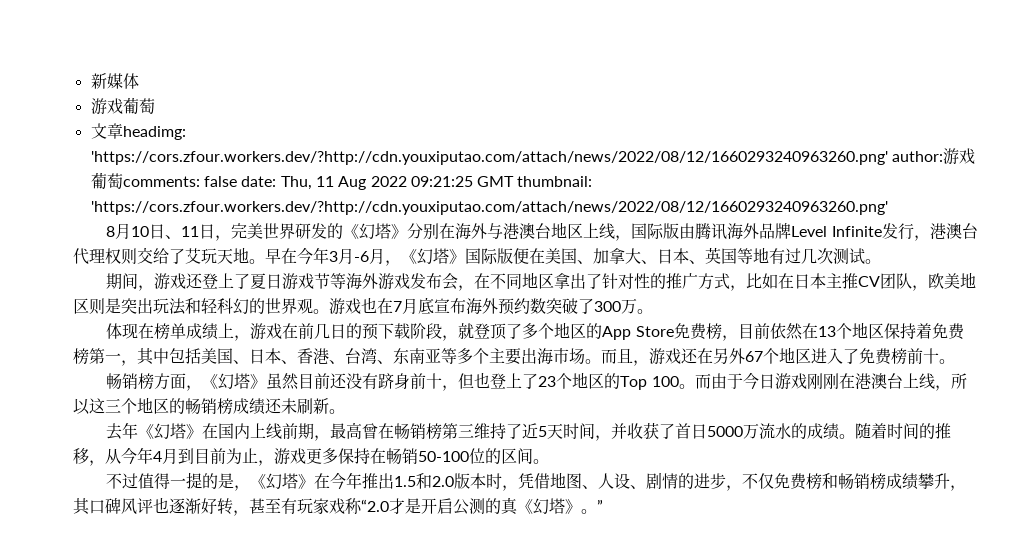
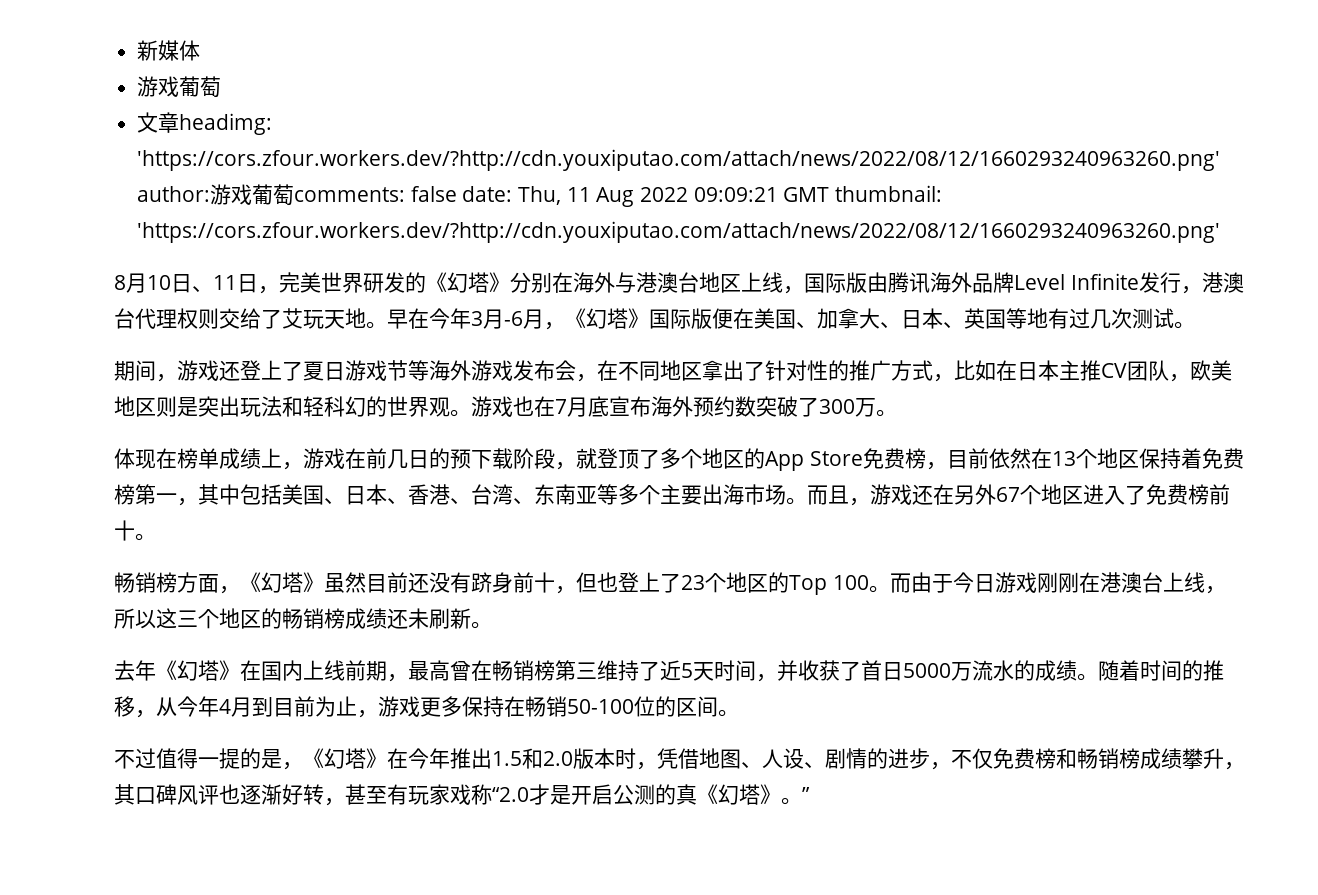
[410,176,473,187] 09:21:25 -> [693,187,778,202] 09:09:21

